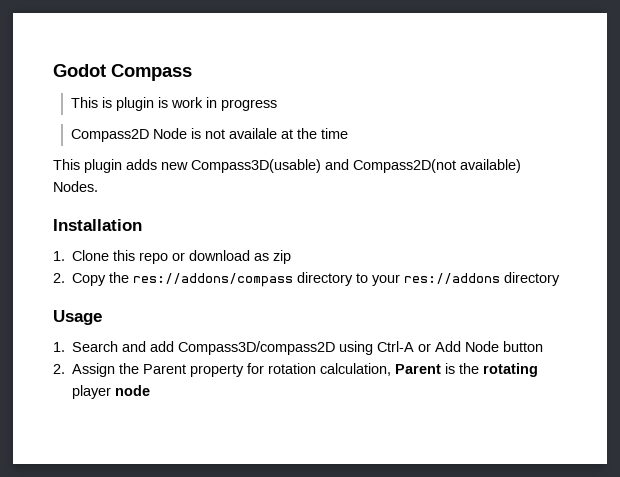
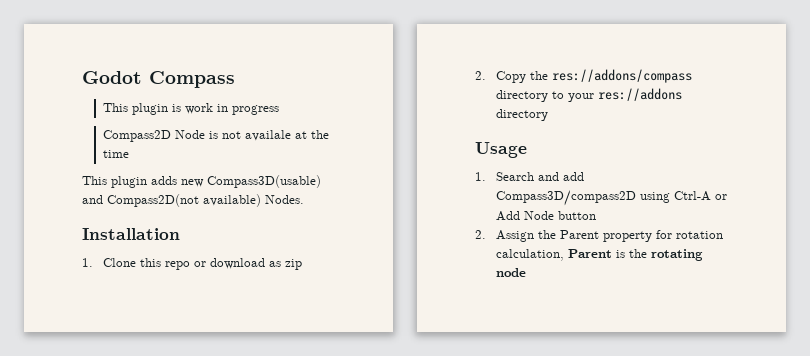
[102,97,113,108] is -> (129, 107) none
[72,385,112,399] player -> (704, 255) none

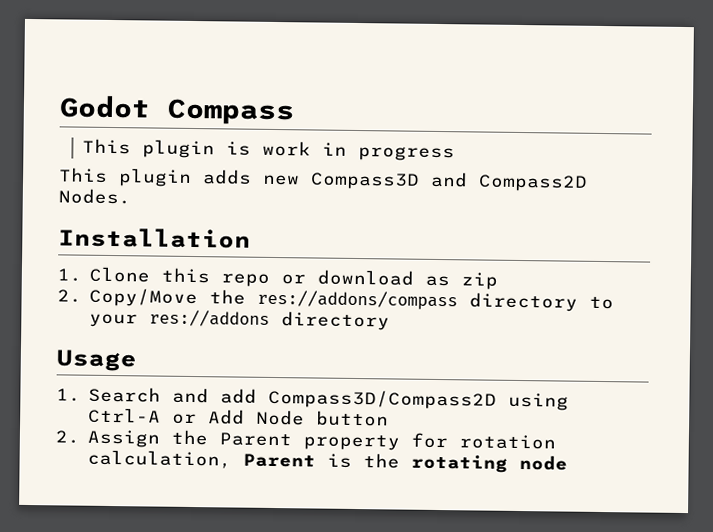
[103,130,330,142] [103,150,130,158] // Compass2D Node is not availale at the time -> (456, 154) none
[207,175,321,188] [82,194,261,207] Compass3D(usable) and Compass2D(not available) -> [310,171,588,192] Compass3D and Compass2D
[496,71,527,83] Copy -> [89,287,199,308] Copy/Move
[496,190,637,206] Compass3D/compass2D -> [268,388,498,410] Compass3D/Compass2D

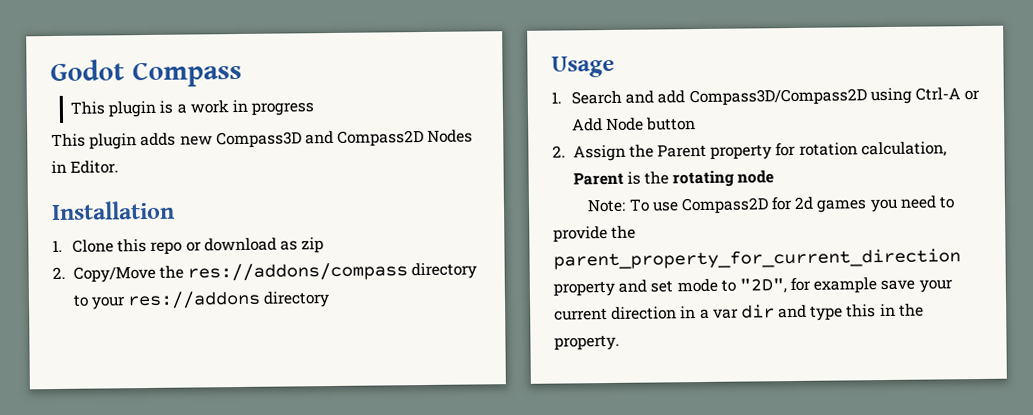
(252, 148) none -> [176,103,187,114] a
[58,188,131,205] Nodes. -> [427,129,474,143] [51,160,120,174] Nodes in Editor.
(569, 463) none -> [587,195,955,215] [553,225,637,243] [553,248,961,270] [553,277,953,297] [554,303,924,321] [554,334,620,351] // Note: To use Compass2D for 2d games you need to provide the parent_property_for_current_direction property and set mode to "2D", for example save your current direction in a var dir and type this in the property.

